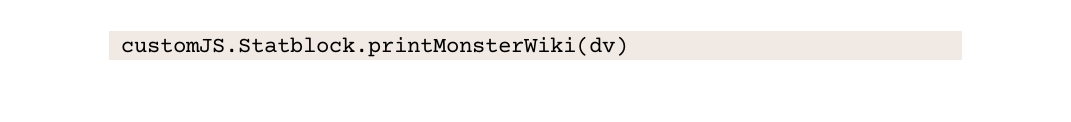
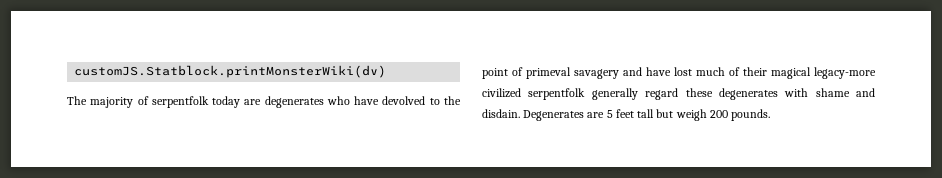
(628, 46) none -> [67,96,461,108] [482,67,876,79] [482,88,875,100] [482,109,771,121] // The majority of serpentfolk today are degenerates who have devolved to the point of primeval savagery and have lost much of their magical legacy-more civilized serpentfolk generally regard these degenerates with shame and disdain. Degenerates are 5 feet tall but weigh 200 pounds.

